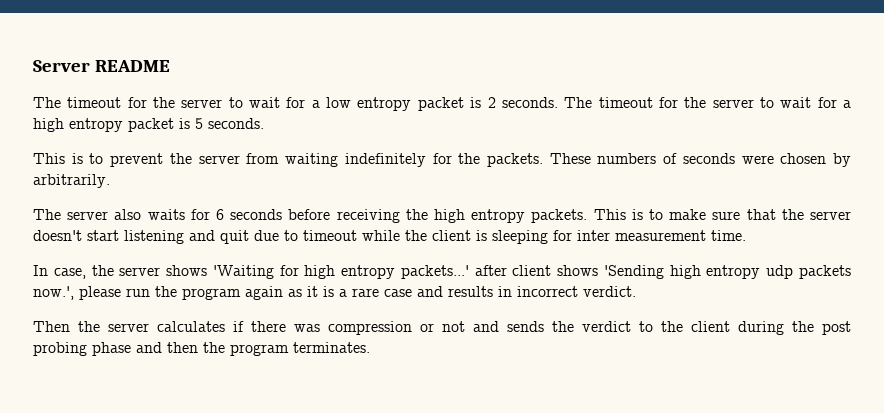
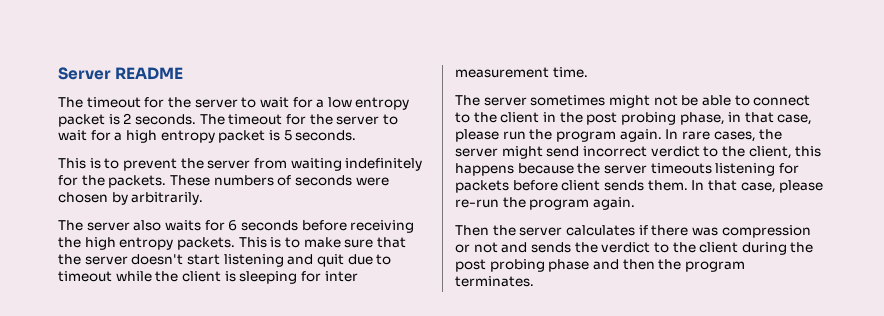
[33,265,851,279] [33,286,636,300] In case, the server shows 'Waiting for high entropy packets...' after client shows 'Sending high entropy udp packets now.', please run the program again as it is a rare case and results in incorrect verdict. -> [455,95,811,108] [455,112,813,125] [455,129,783,142] [455,146,822,159] [455,163,799,176] [455,180,824,193] [455,197,635,210] The server sometimes might not be able to connect to the client in the post probing phase, in that case, please run the program again. In rare cases, the server might send incorrect verdict to the client, this happens because the server timeouts listening for packets before client sends them. In that case, please re-run the program again.

